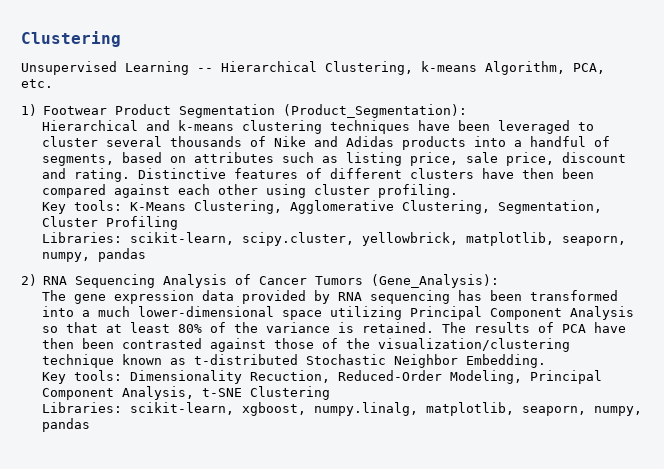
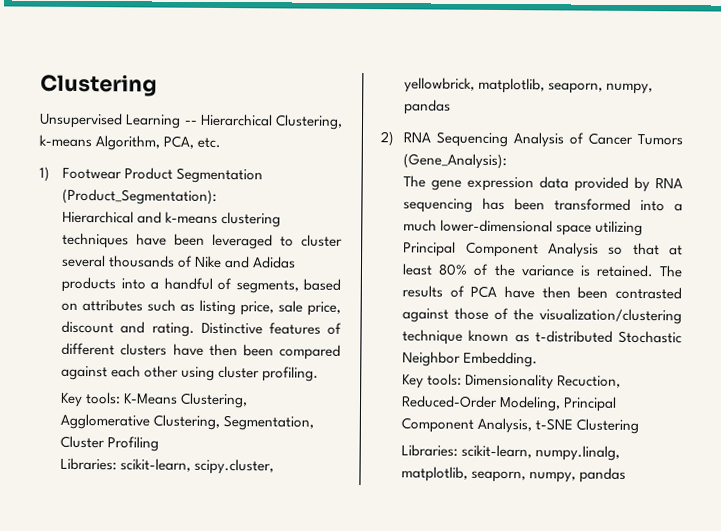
[242,402,307,416] xgboost, -> (533, 451) none

